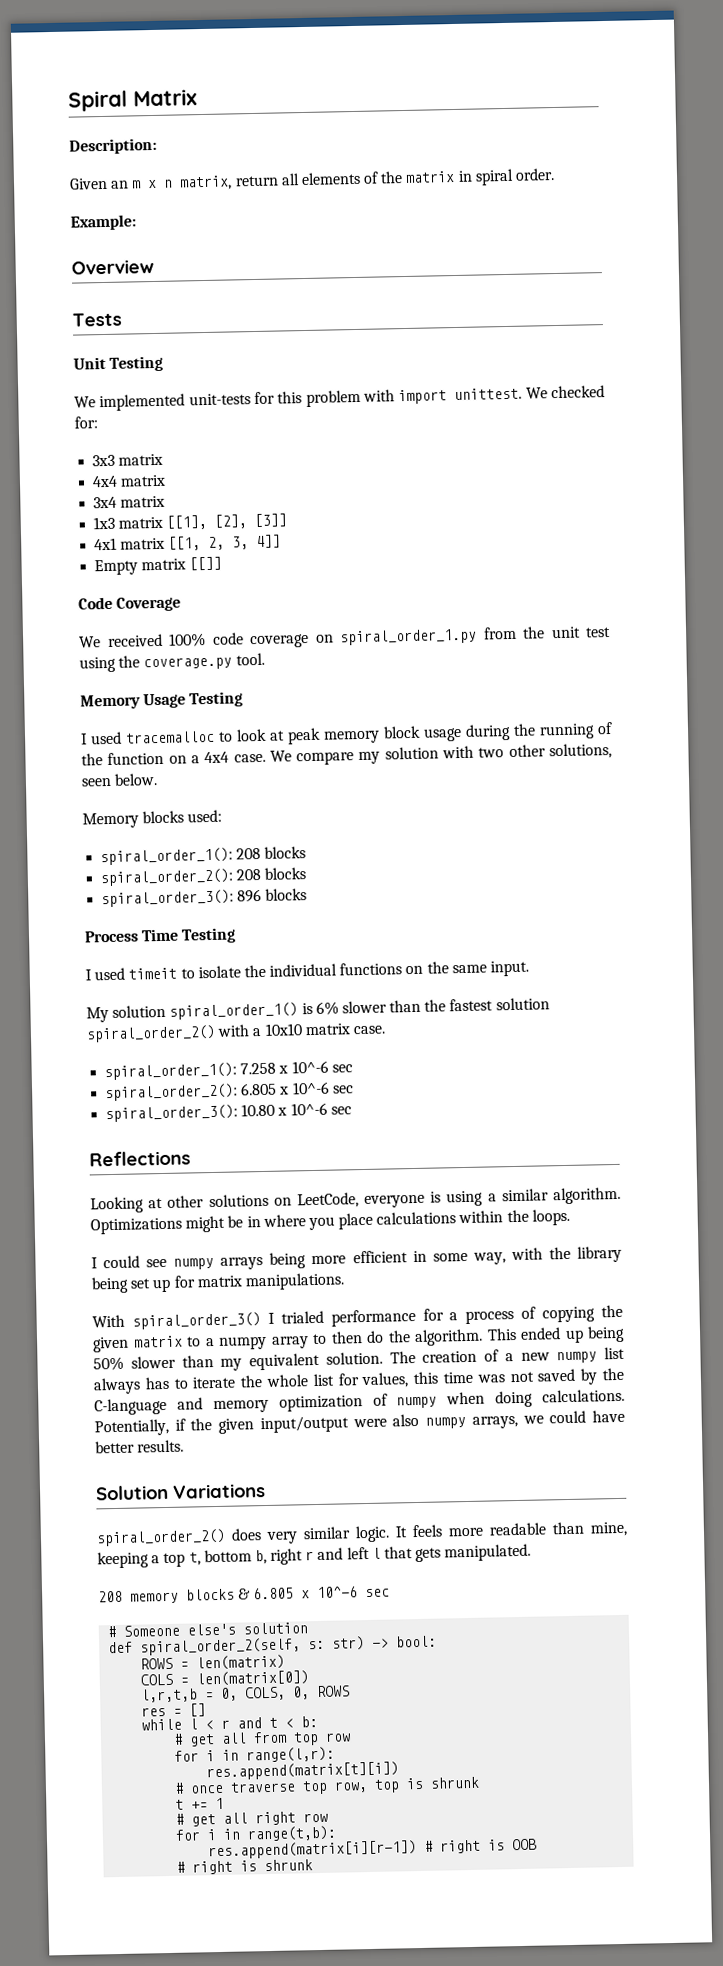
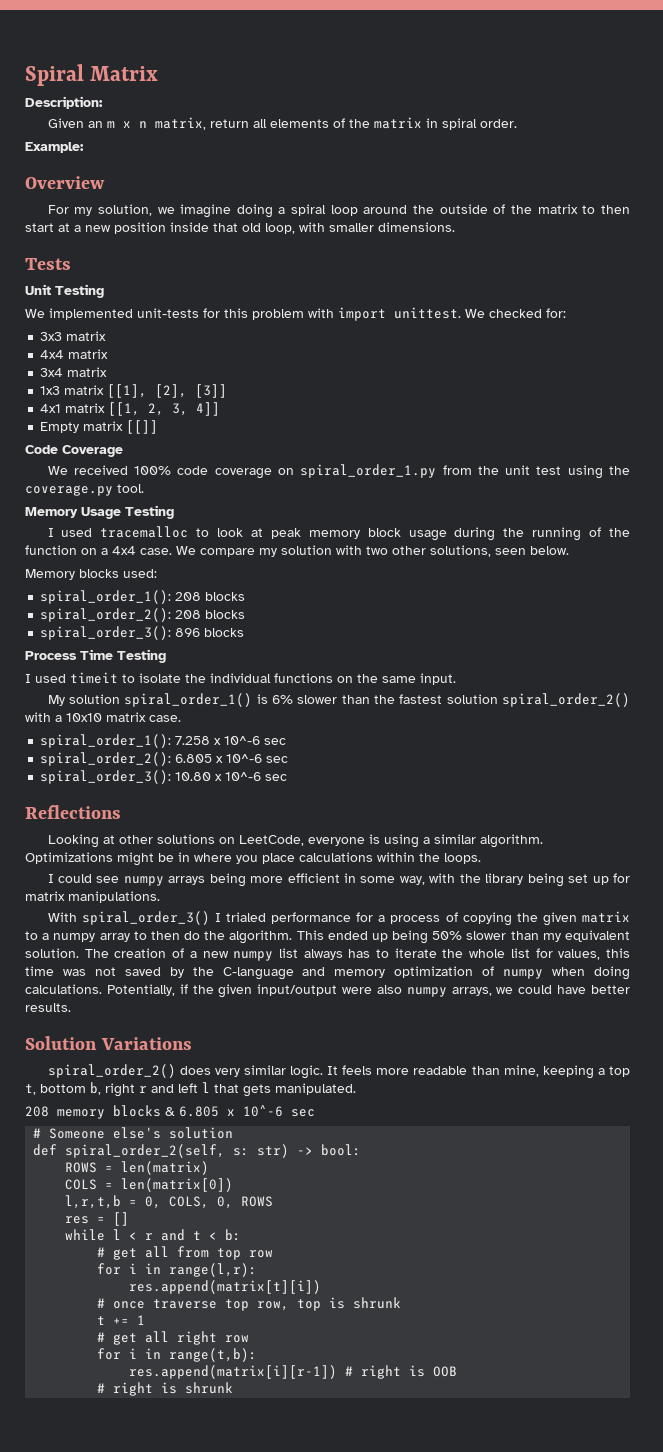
(154, 266) none -> [47,204,631,218] [25,222,455,234] // For my solution, we imagine doing a spiral loop around the outside of the matrix to then start at a new position inside that old loop, with smaller dimensions.

